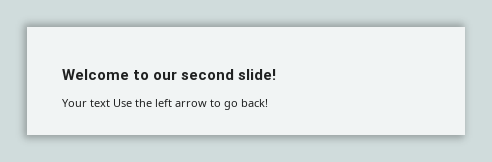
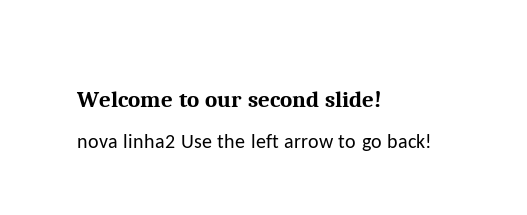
[62,99,110,107] Your text -> [77,134,176,148] nova linha2

